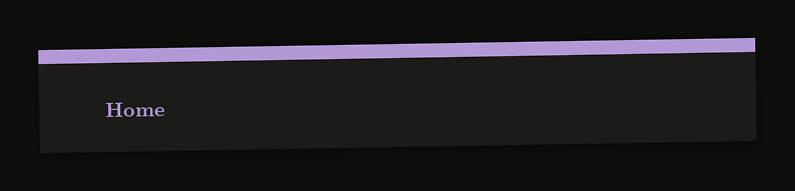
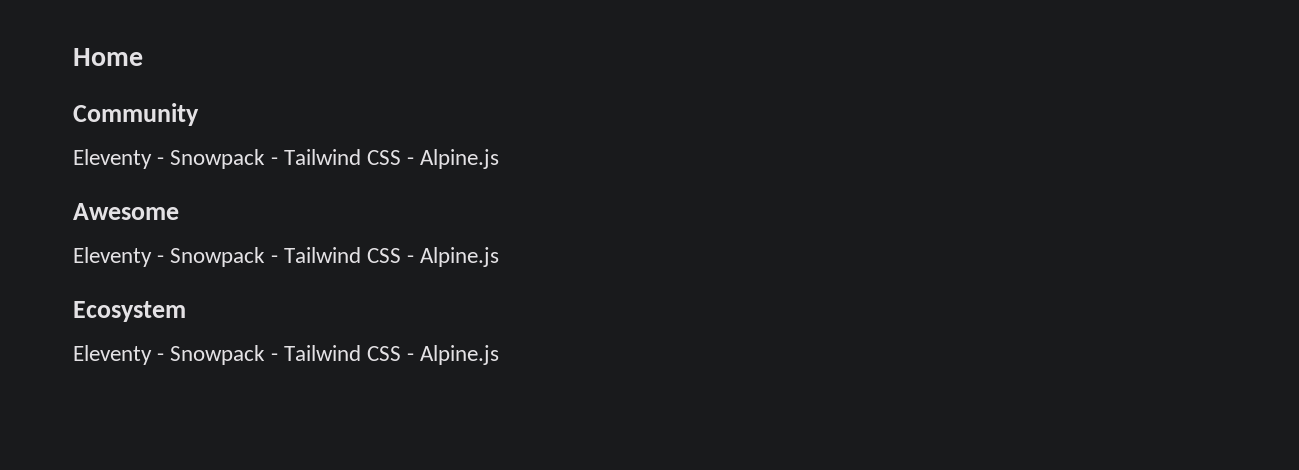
(166, 109) none -> [73,103,199,126] [73,149,500,169] [73,203,179,220] [73,247,500,267] [73,301,186,322] [73,345,500,365] // Community // Eleventy - Snowpack - Tailwind CSS - Alpine.js // Awesome // Eleventy - Snowpack - Tailwind CSS - Alpine.js // Ecosystem // Eleventy - Snowpack - Tailwind CSS - Alpine.js

